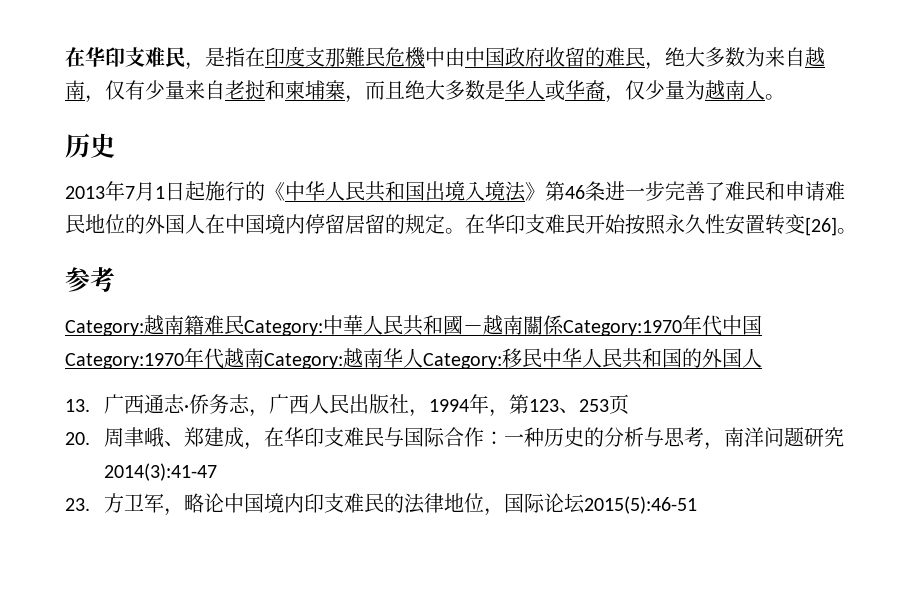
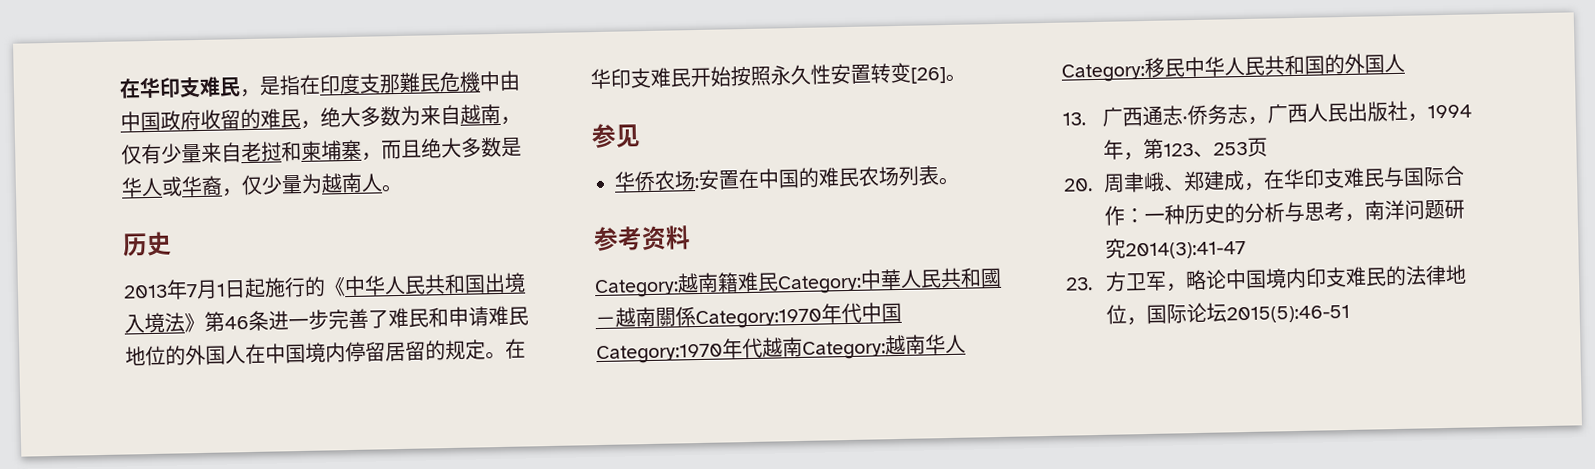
(857, 231) none -> [591,123,641,149] [614,165,960,192] // 参见 // 华侨农场:安置在中国的难民农场列表。
(115, 279) none -> [641,225,691,251] 资料

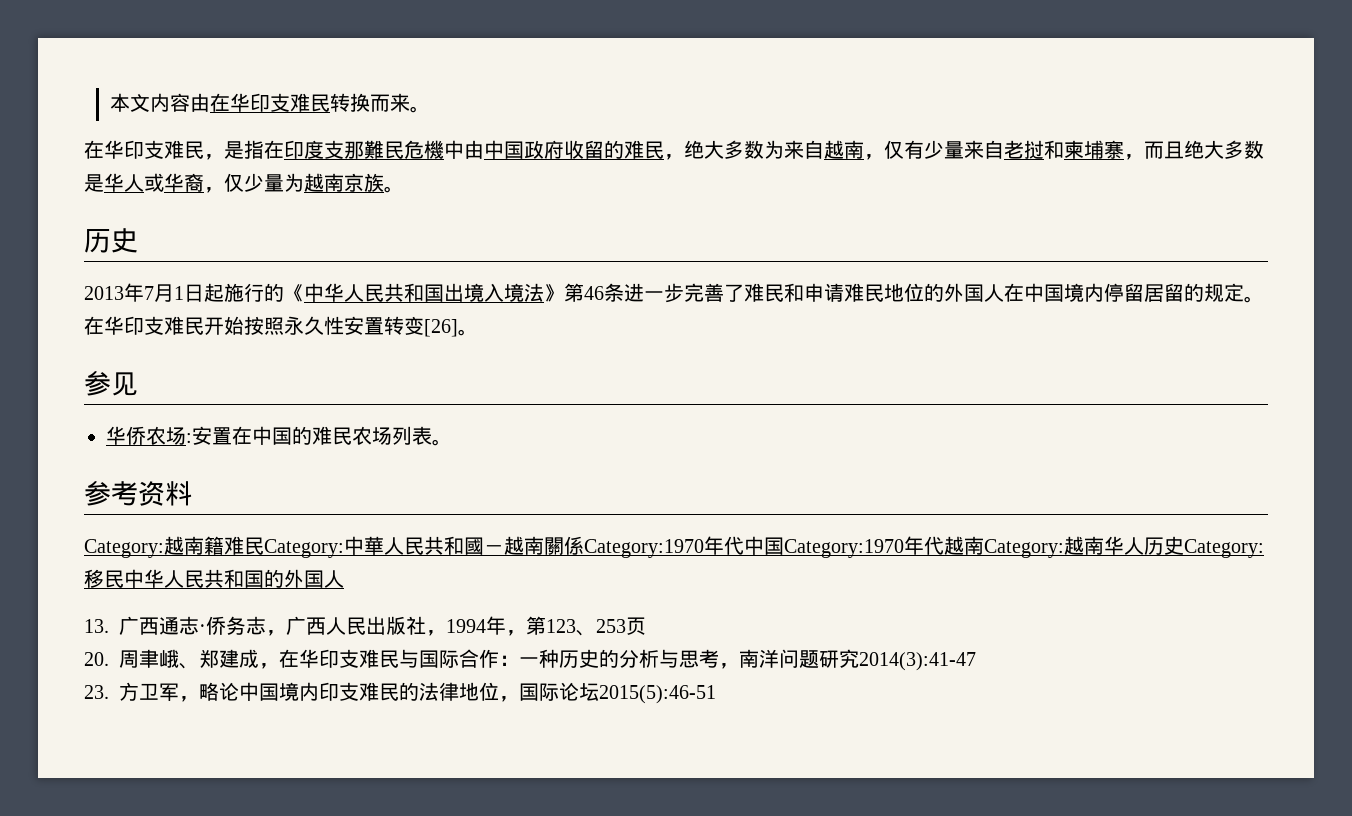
(119, 88) none -> [110,93,431,113] 本文内容由在华印支难民转换而来。 //
[361,173,383,192] 人 -> [344,173,384,192] 京族
(966, 344) none -> [1144,536,1184,555] 历史

